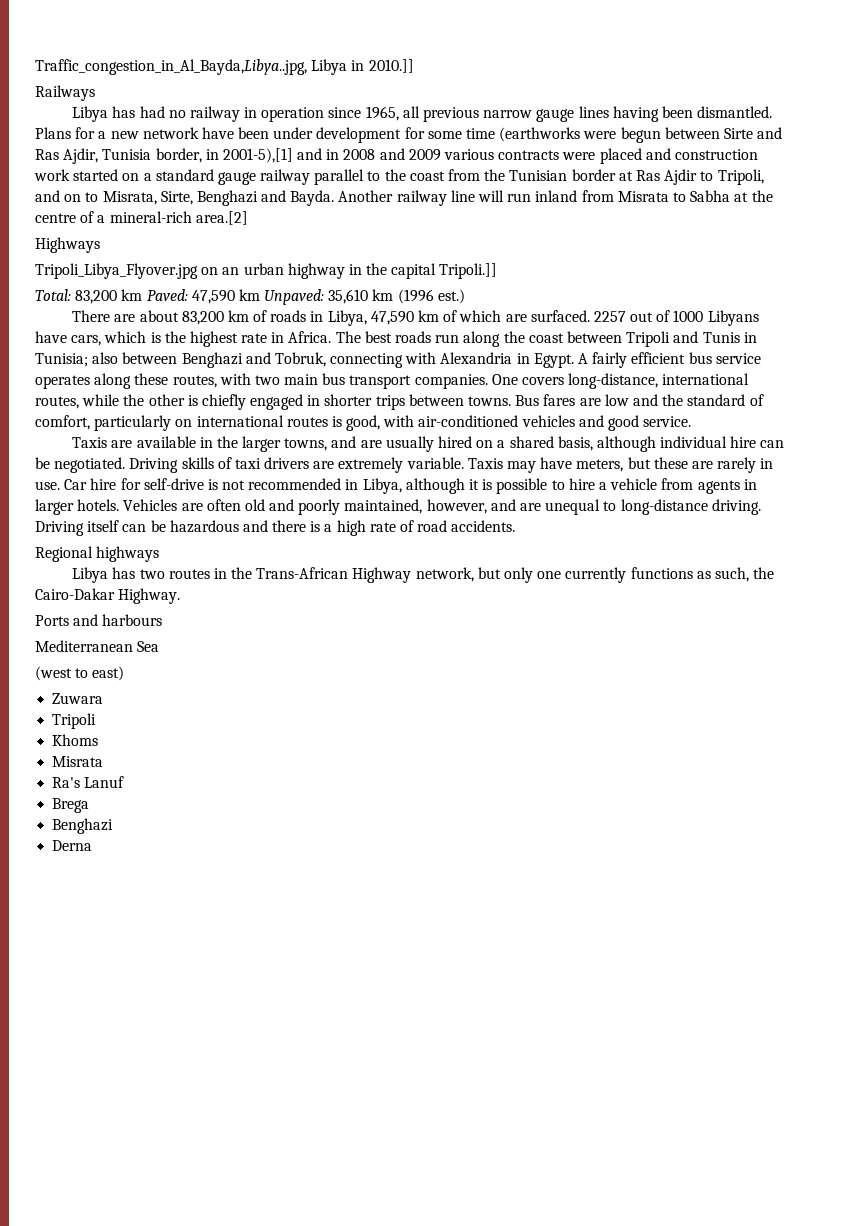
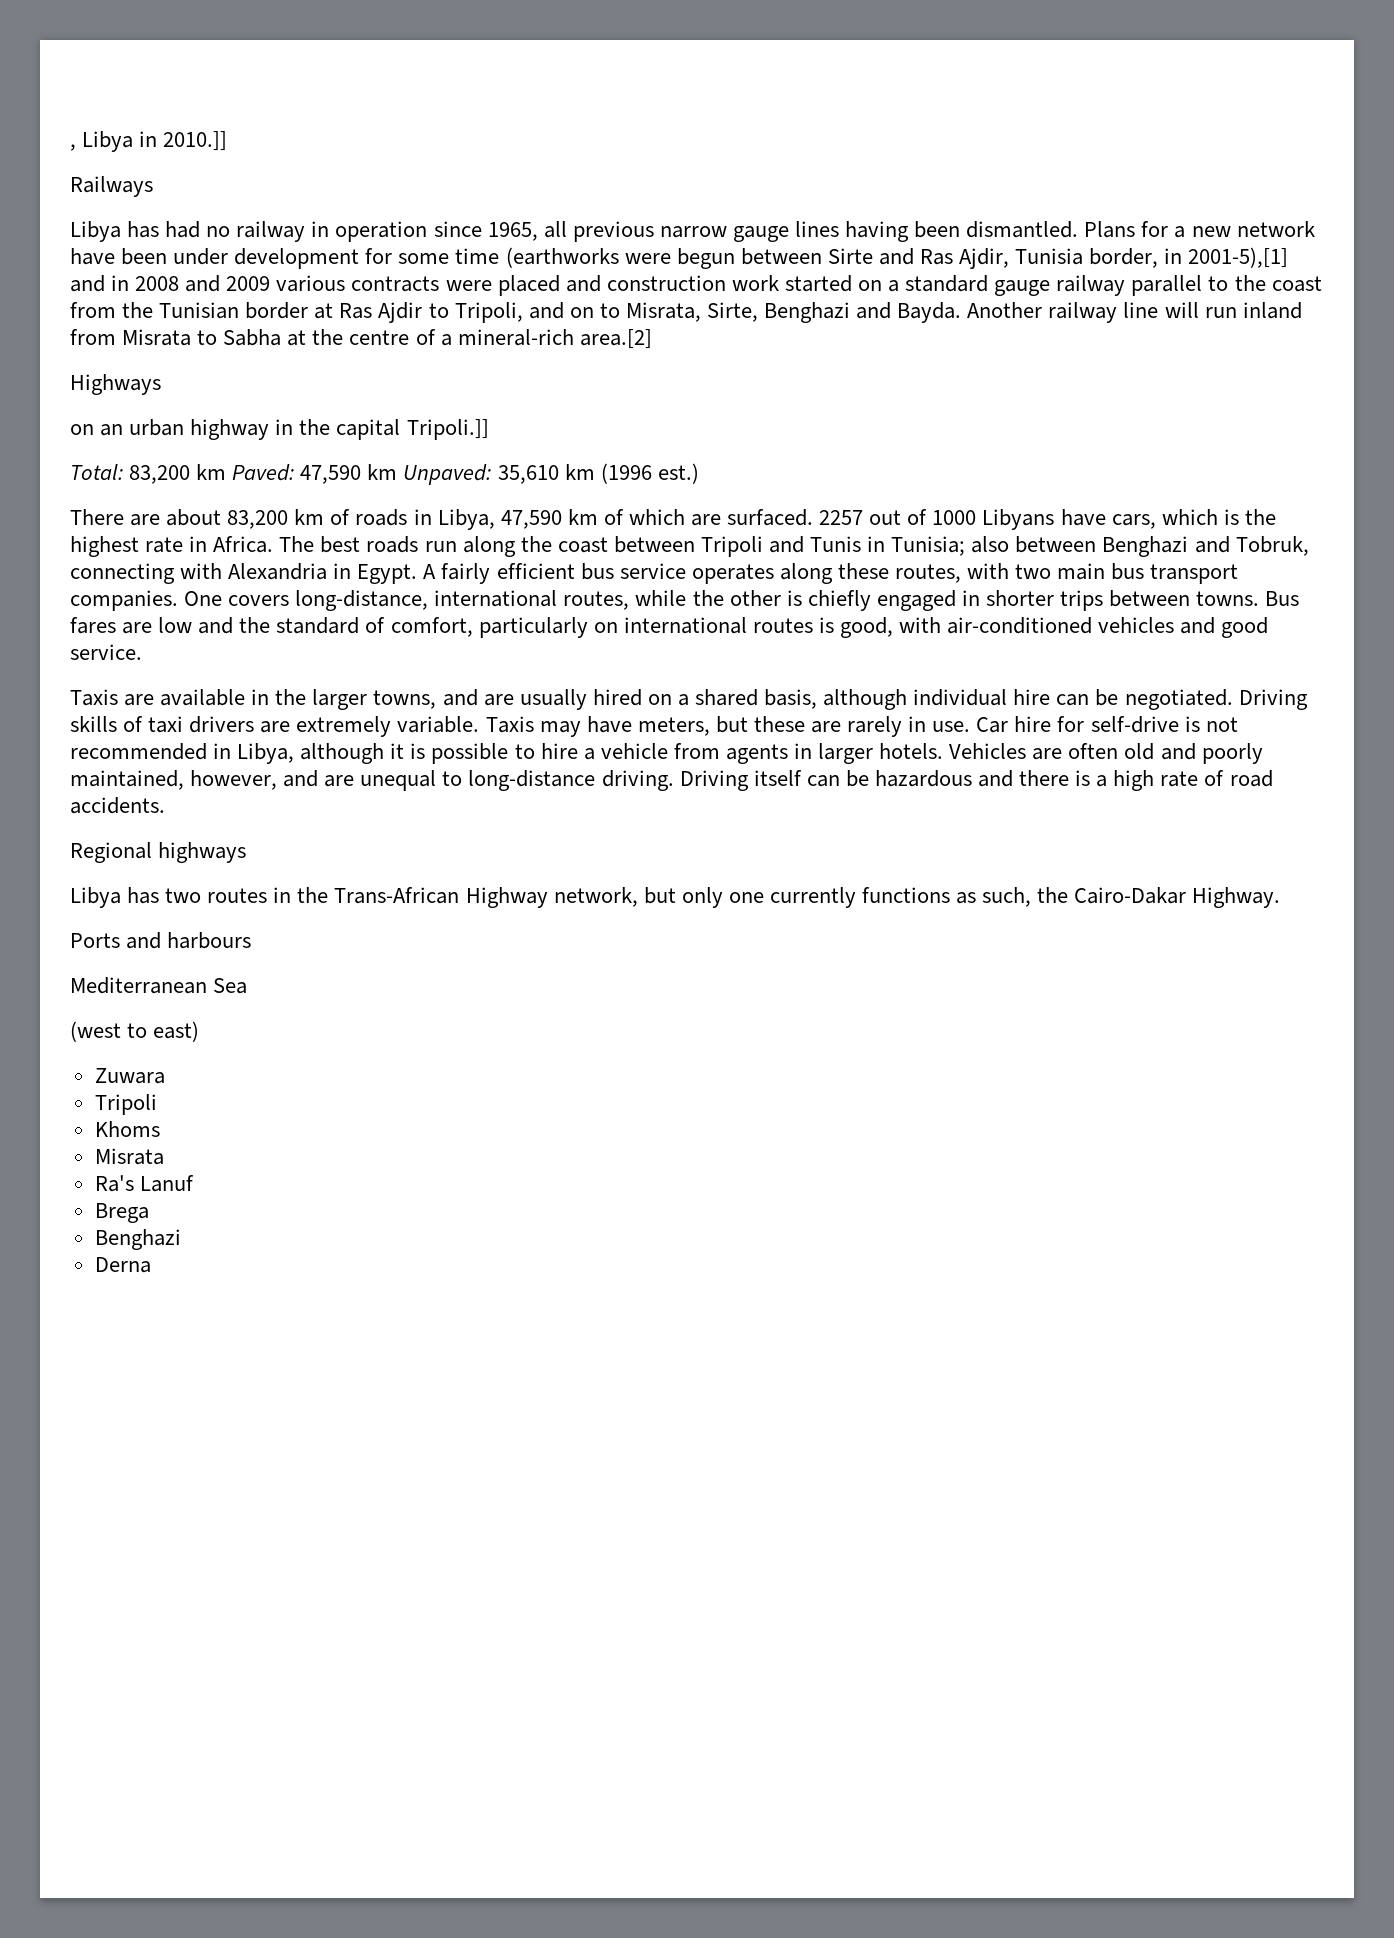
[35,59,307,75] Traffic_congestion_in_Al_Bayda,Libya..jpg, -> [70,144,76,151] ,
[35,263,198,279] Tripoli_Libya_Flyover.jpg -> (161, 384) none

